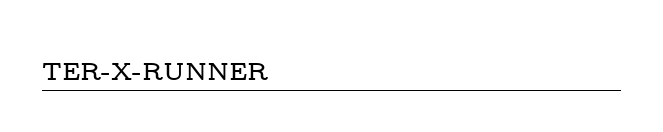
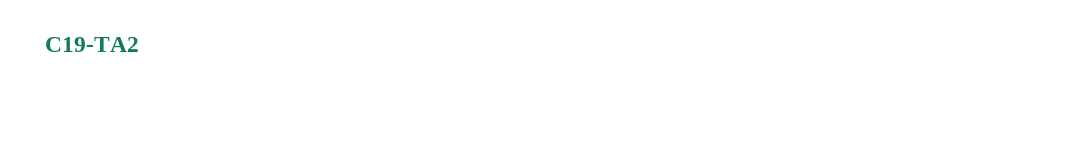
[42,63,268,80] TER-X-RUNNER -> [45,37,139,52] C19-TA2

